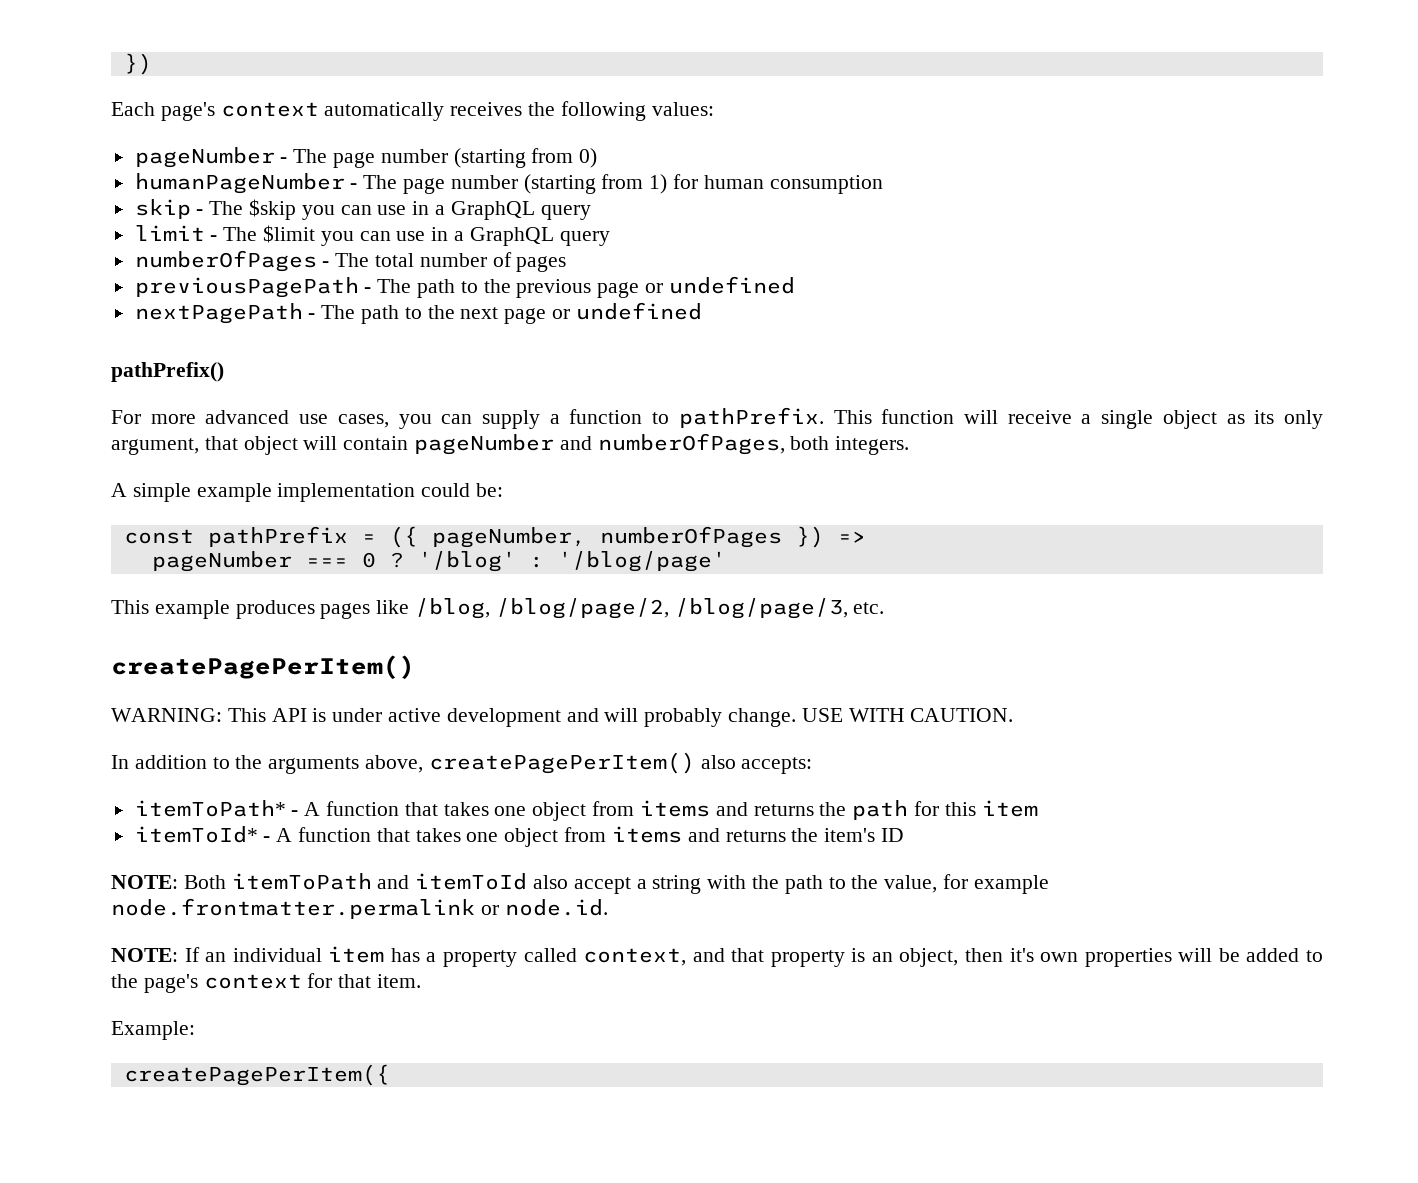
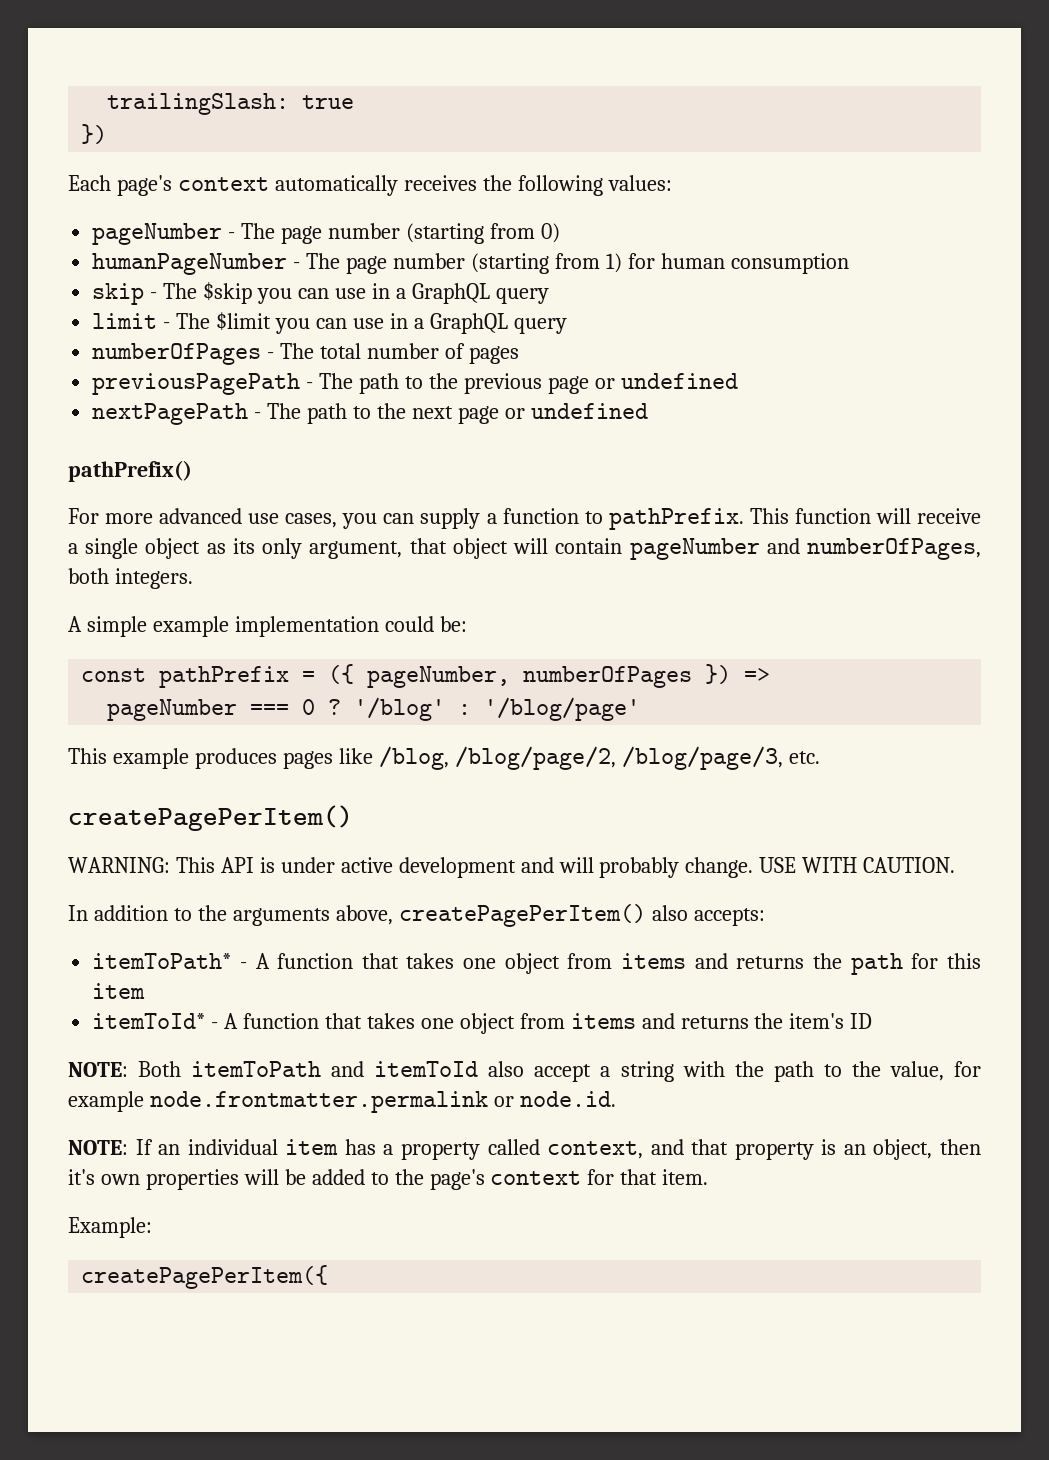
(123, 64) none -> [107,93,355,115] trailingSlash: true //

